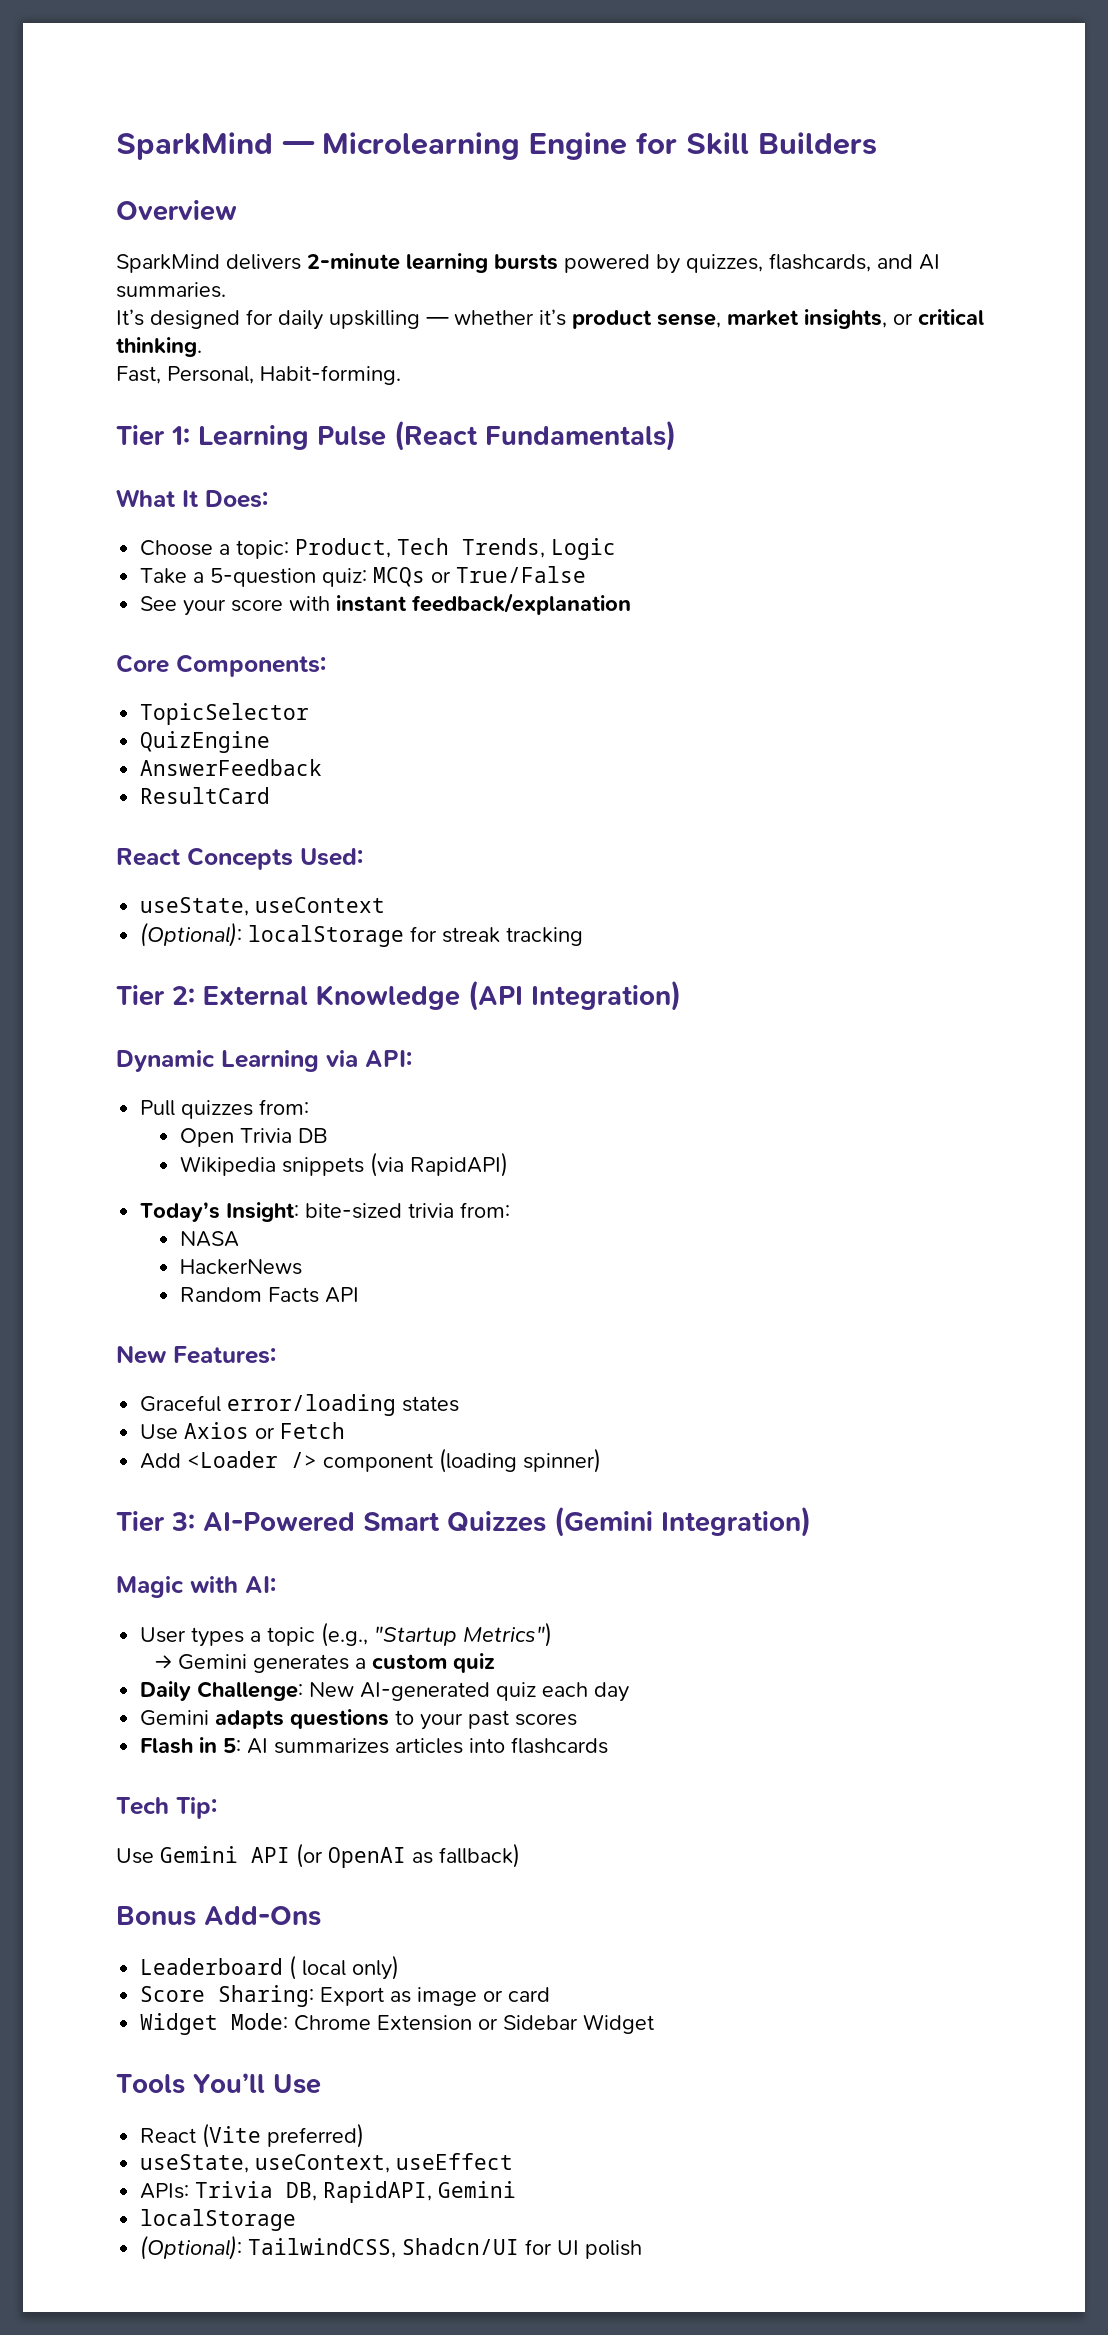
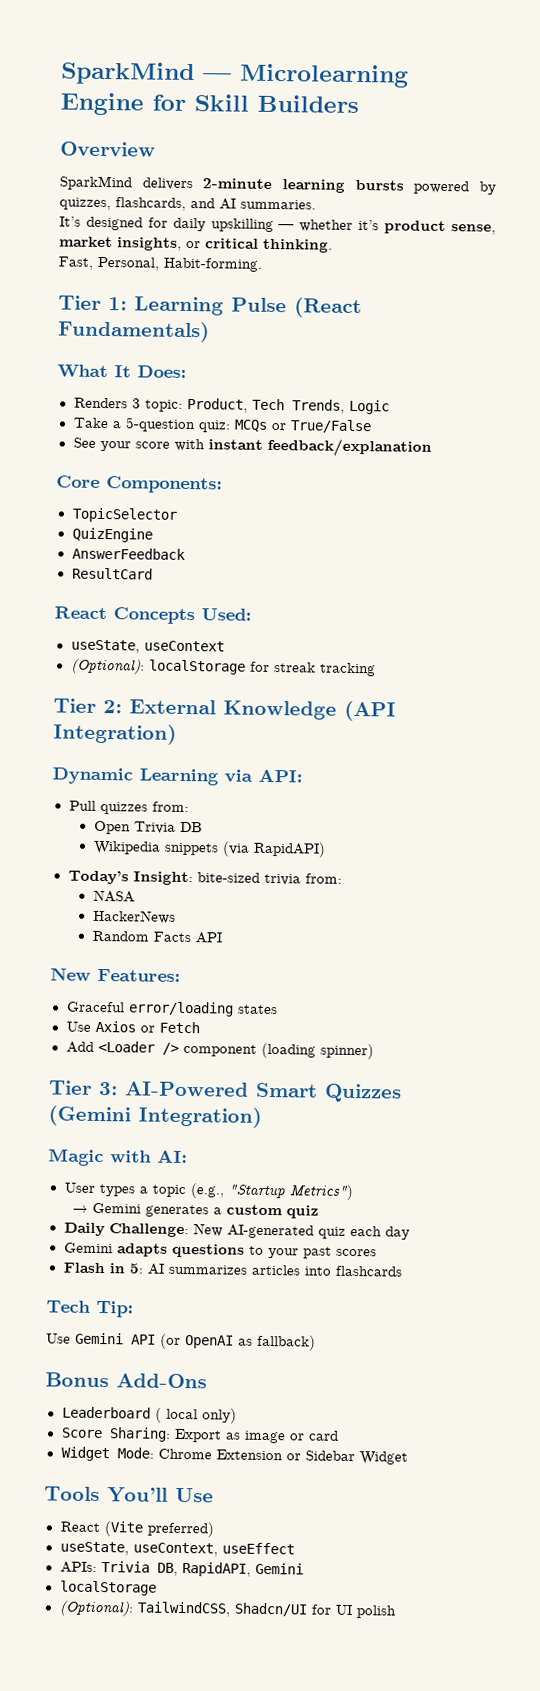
[140,540,231,556] Choose a -> [73,397,141,409] Renders 3

